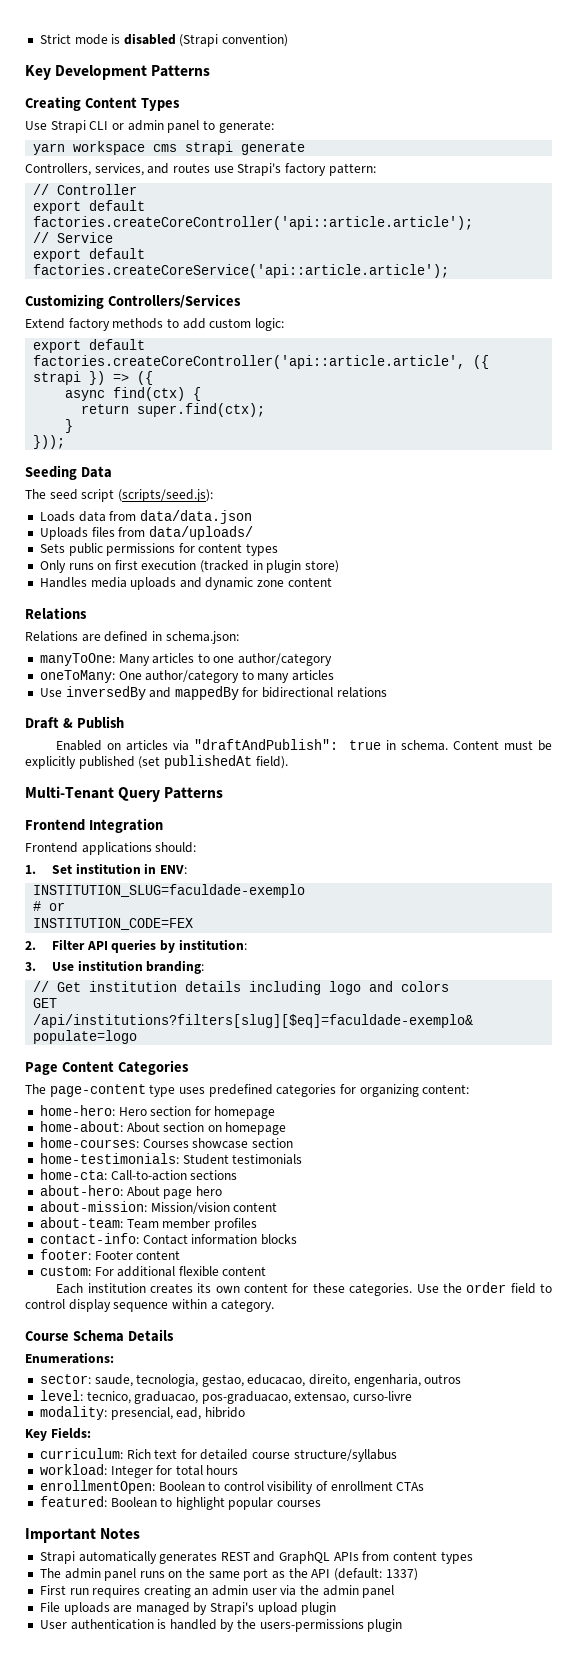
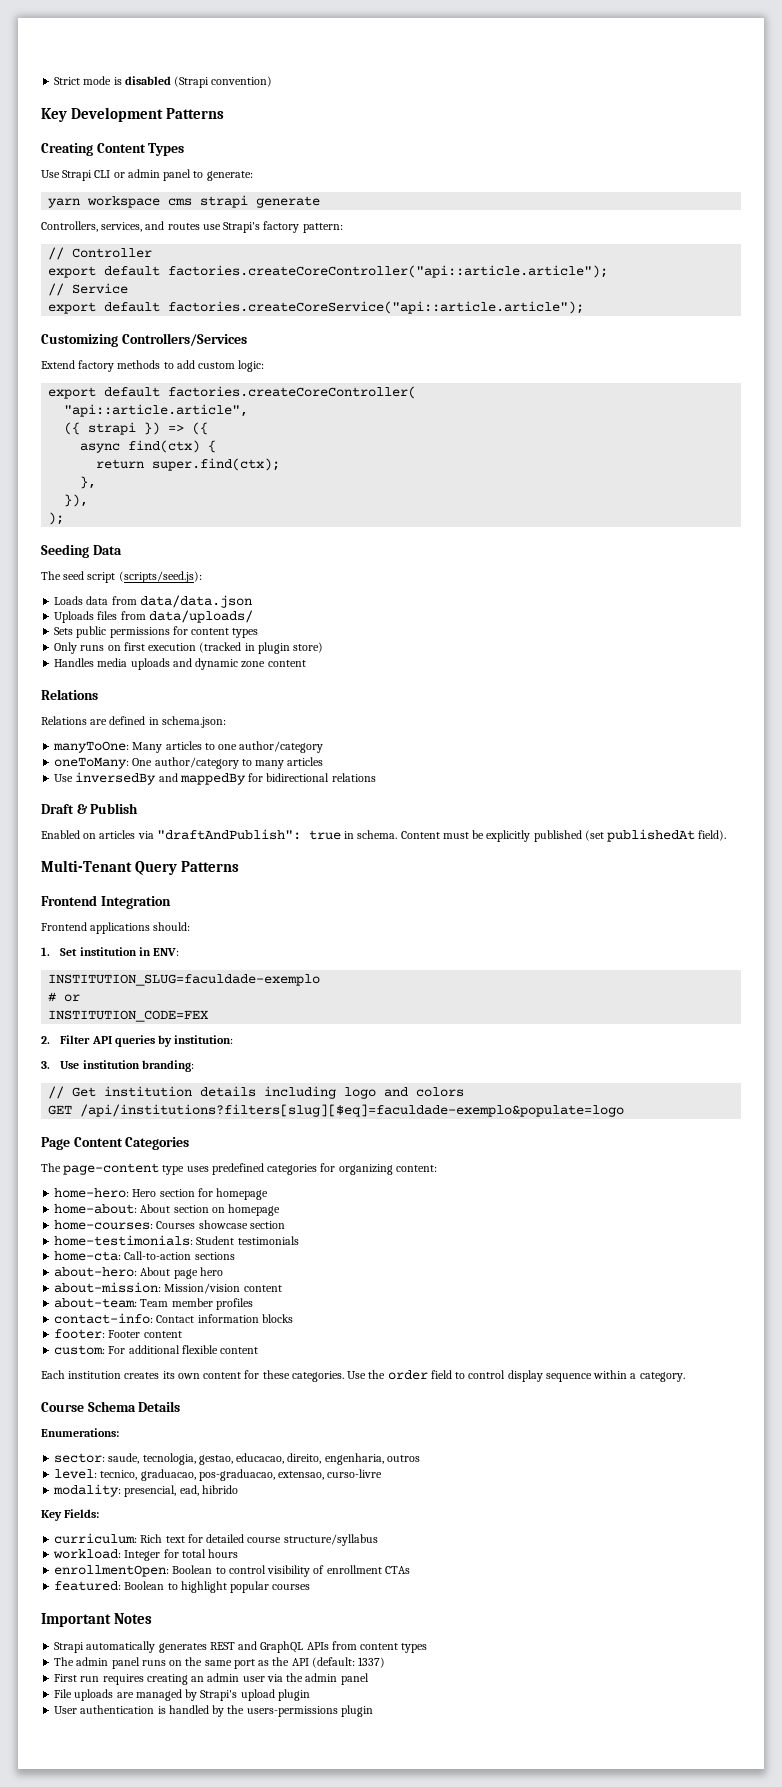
[33,216,474,230] factories.createCoreController('api::article.article'); -> [168,265,609,278] factories.createCoreController("api::article.article");
[33,264,450,278] factories.createCoreService('api::article.article'); -> [168,301,585,314] factories.createCoreService("api::article.article");
[33,355,466,369] factories.createCoreController('api::article.article', -> [168,386,417,399] [64,404,249,417] factories.createCoreController( // "api::article.article", //
[65,419,74,433] [33,435,66,449] } // })); -> [80,476,97,489] [64,494,89,507] [48,512,65,525] }, // }), // );

